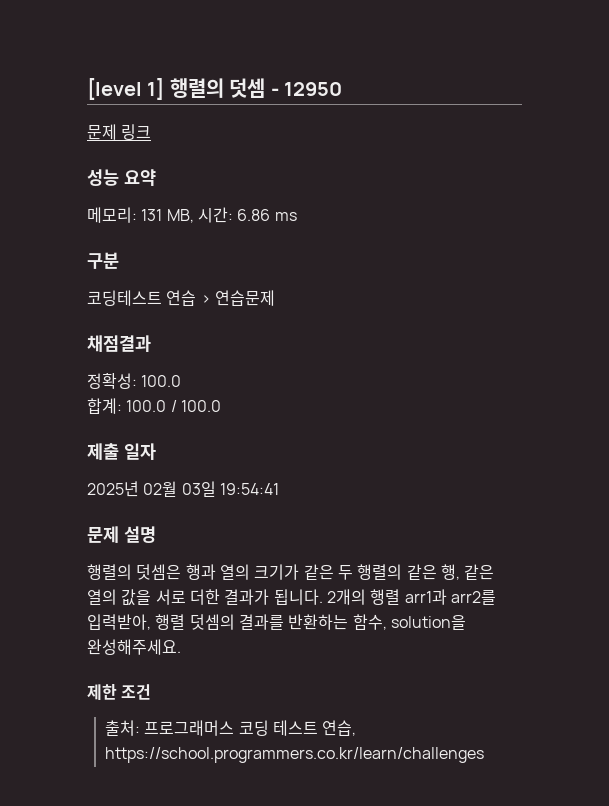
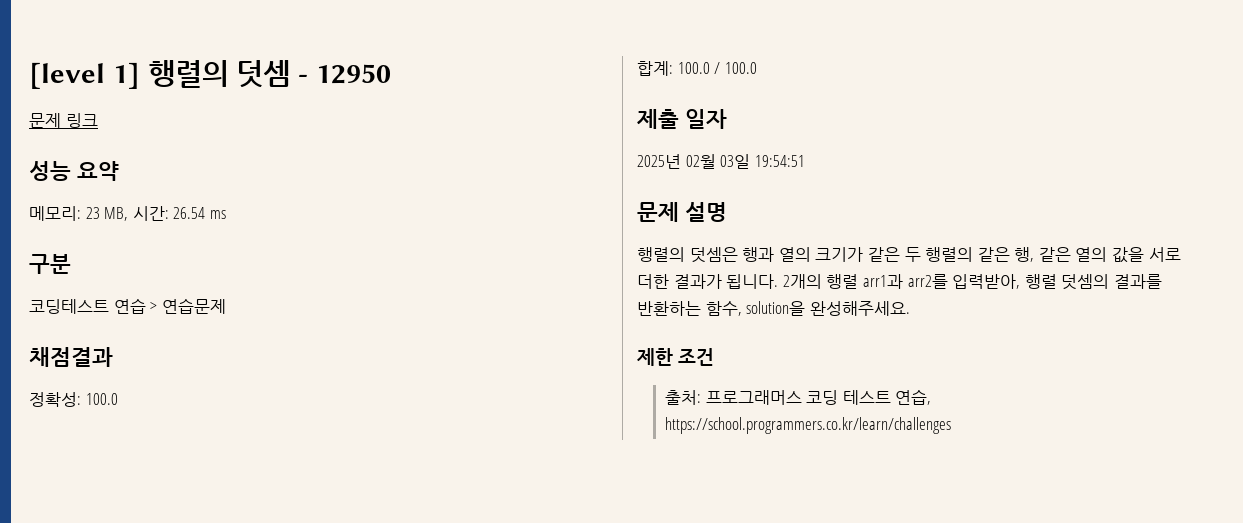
[141,209,163,221] 131 -> [85,207,100,219] 23
[237,209,271,221] 6.86 -> [173,207,206,219] 26.54
[219,483,279,495] 19:54:41 -> [754,155,805,167] 19:54:51

